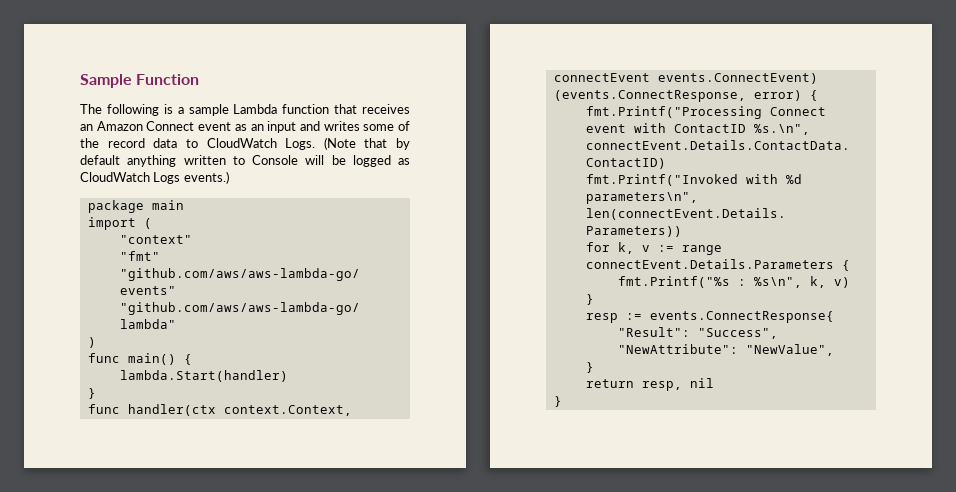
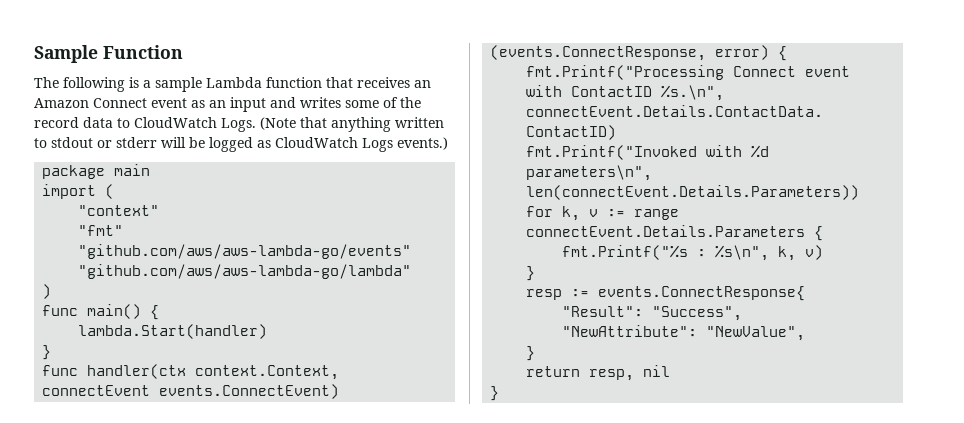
[396,138,410,150] [80,155,120,165] by default -> (327, 122) none
[252,155,298,165] Console -> [51,137,157,148] stdout or stderr

